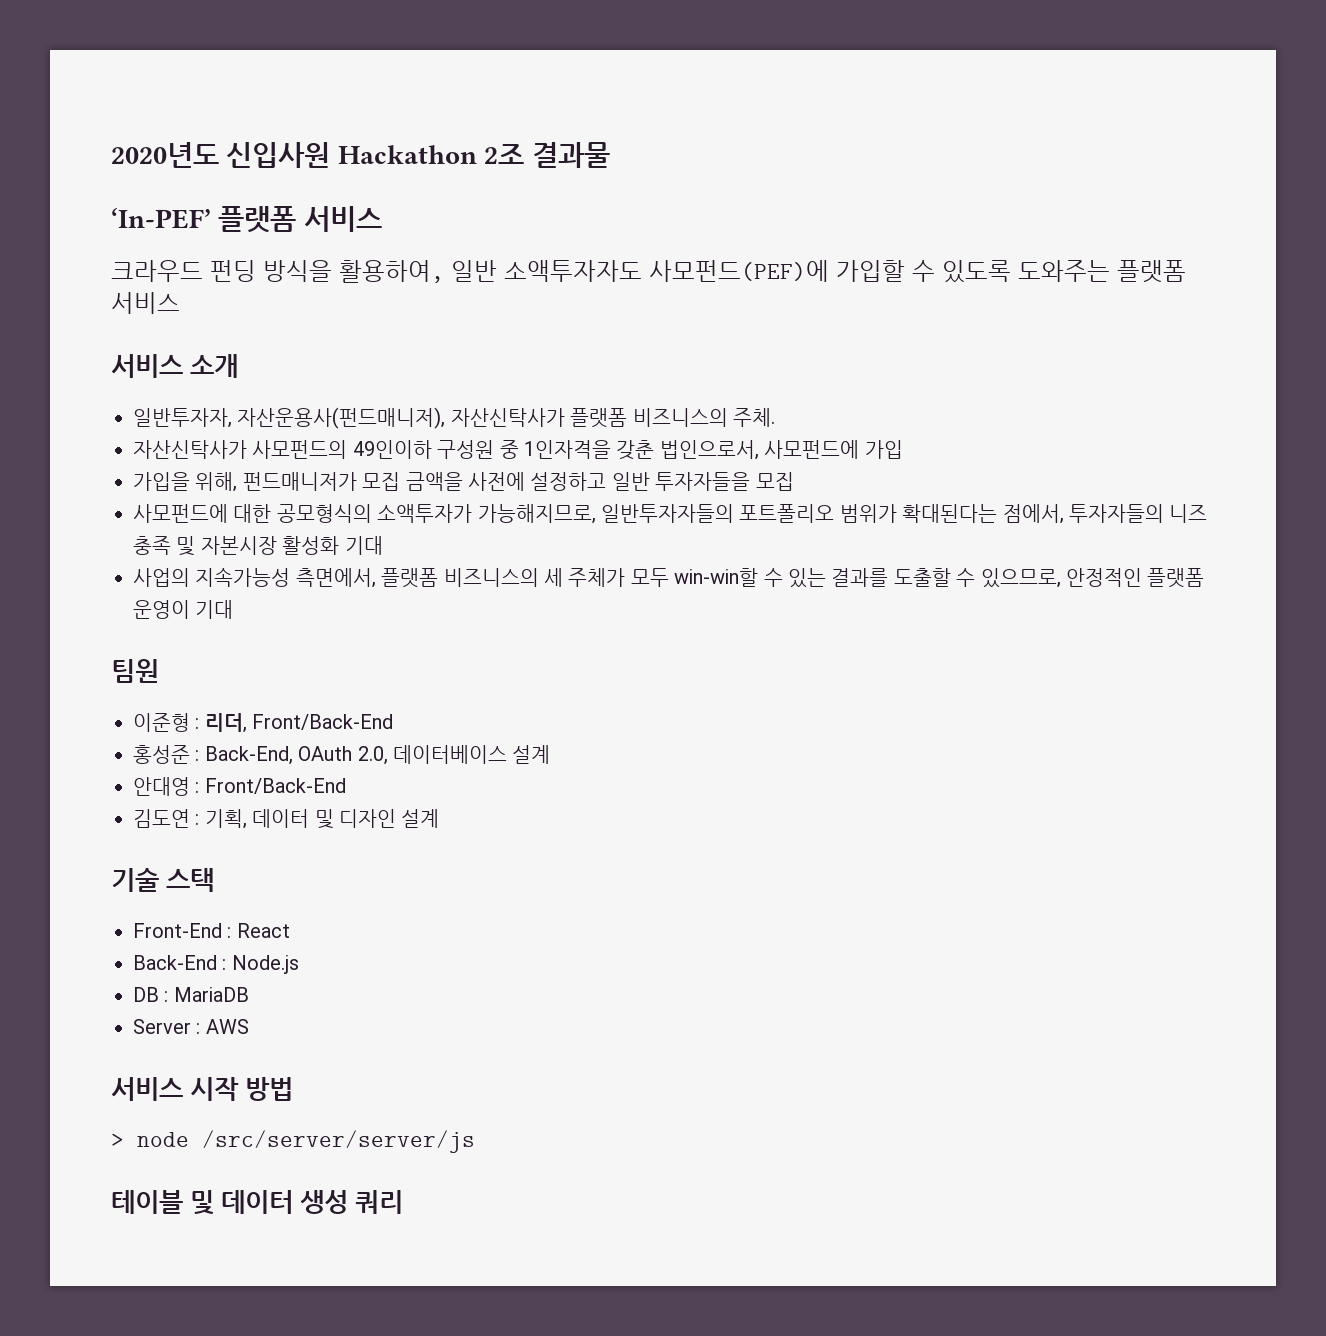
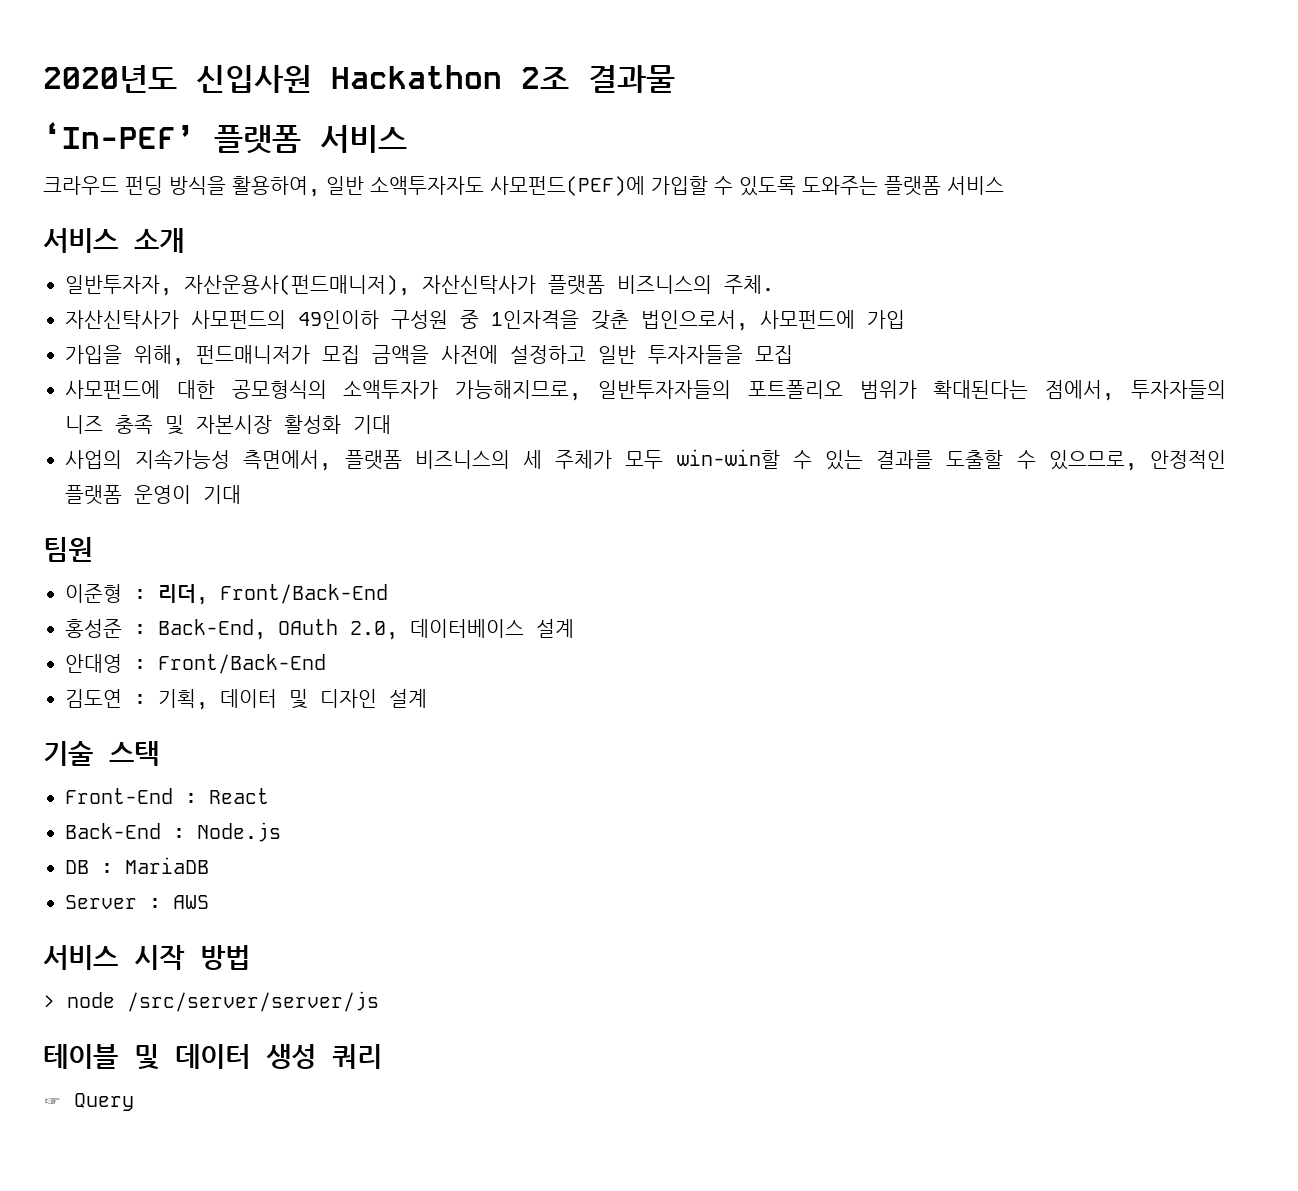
(403, 1202) none -> [43,1093,134,1111] // ☞ Query

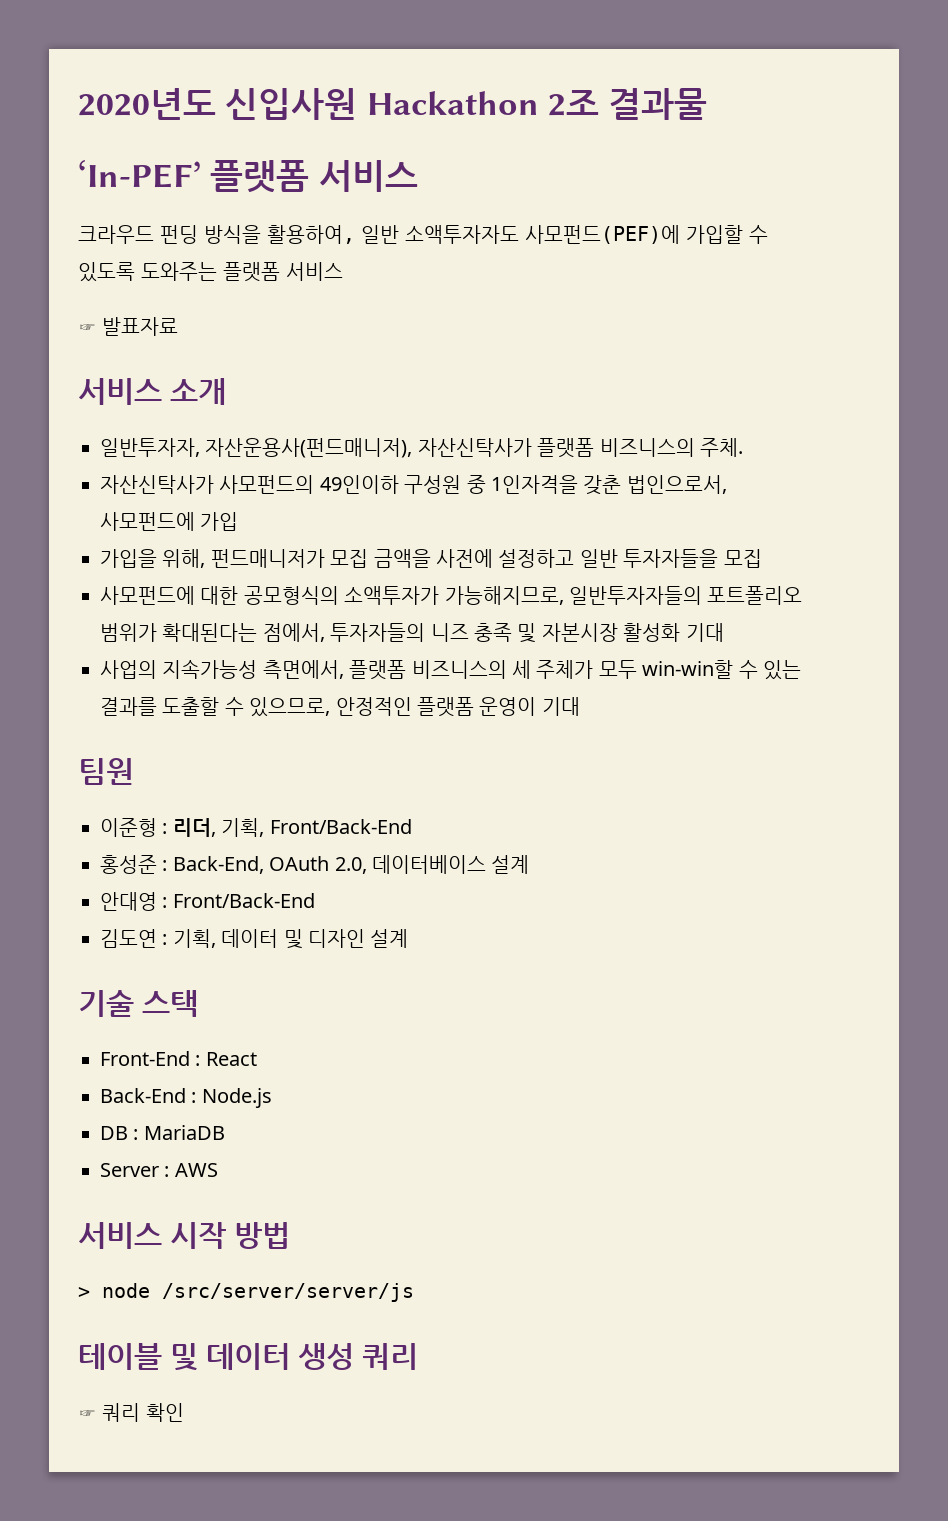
(1004, 185) none -> [78,317,179,336] // ☞ 발표자료
(208, 594) none -> [221,818,265,837] 기획,
[74,1093,134,1111] Query -> [102,1403,184,1422] 쿼리 확인

